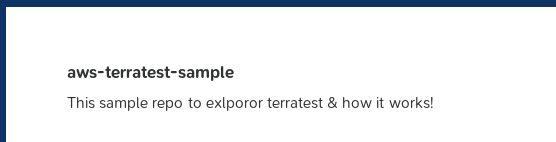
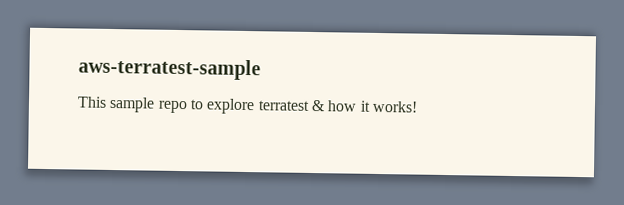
[205,97,263,111] exlporor -> [206,98,256,115] explore

